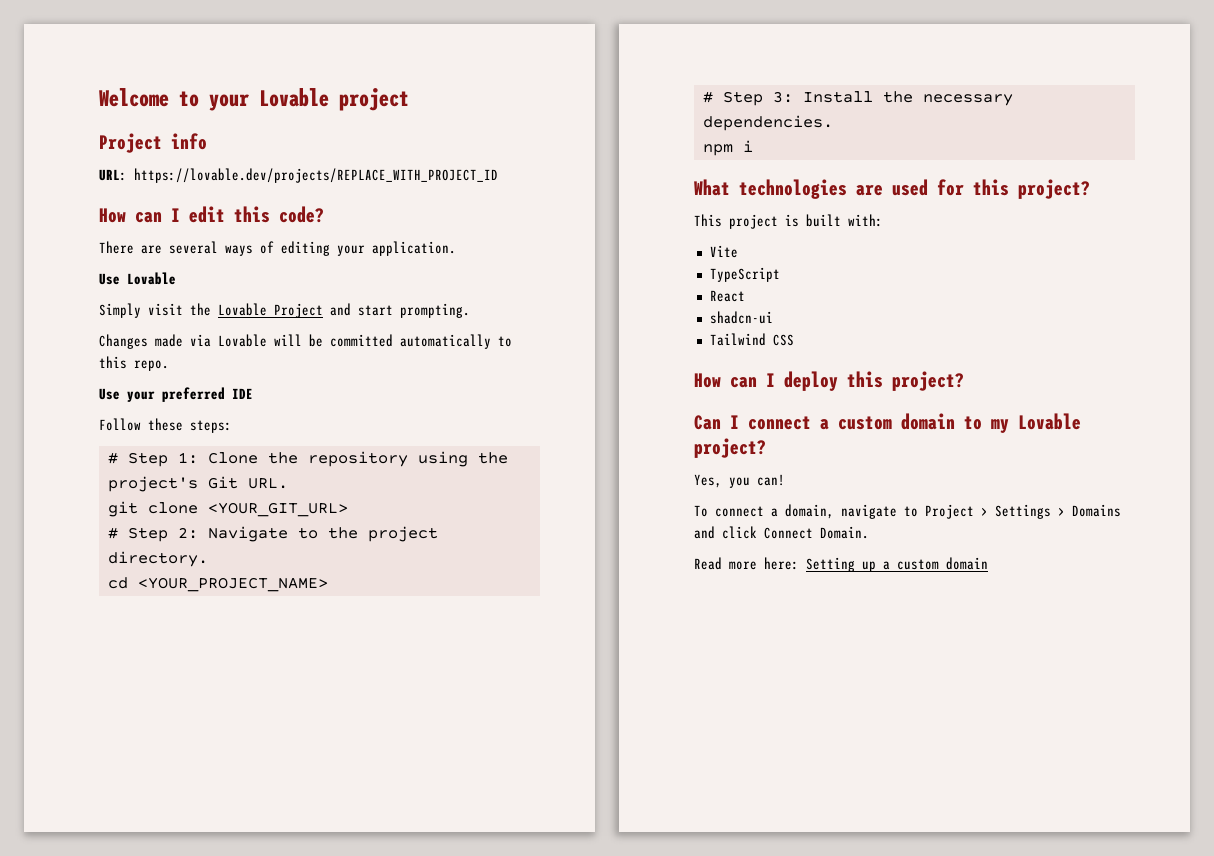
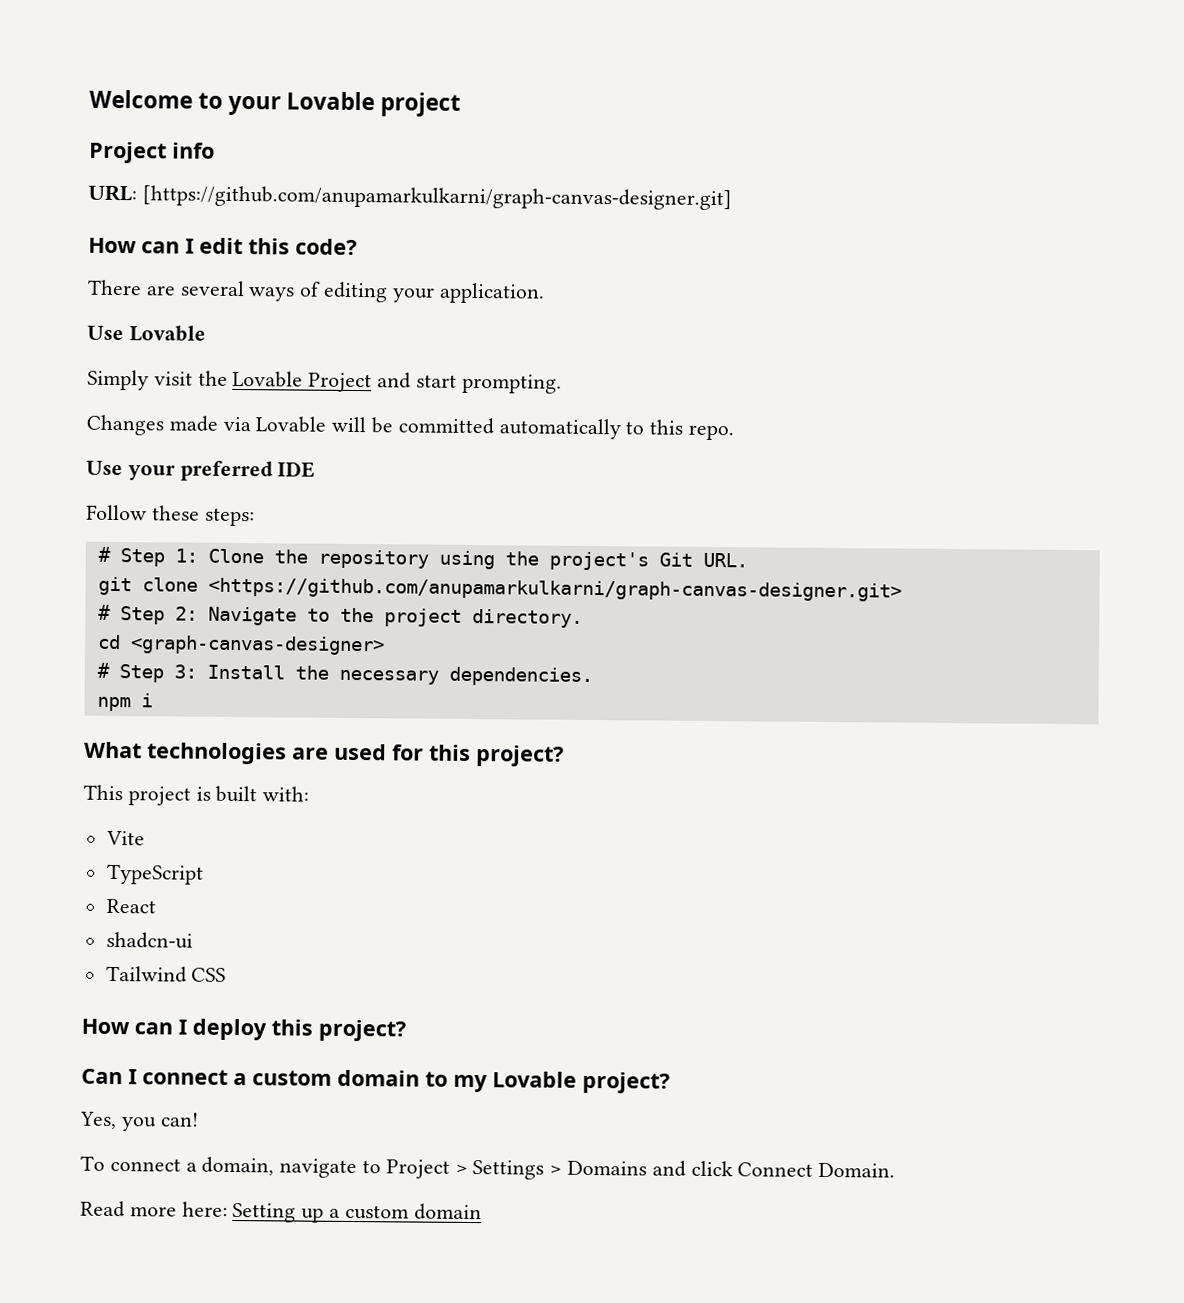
[134,168,498,183] https://lovable.dev/projects/REPLACE_WITH_PROJECT_ID -> [141,185,732,211] [https://github.com/anupamarkulkarni/graph-canvas-designer.git]
[207,502,348,517] <YOUR_GIT_URL> -> [207,577,902,602] <https://github.com/anupamarkulkarni/graph-canvas-designer.git>
[137,577,328,592] <YOUR_PROJECT_NAME> -> [129,635,385,656] <graph-canvas-designer>

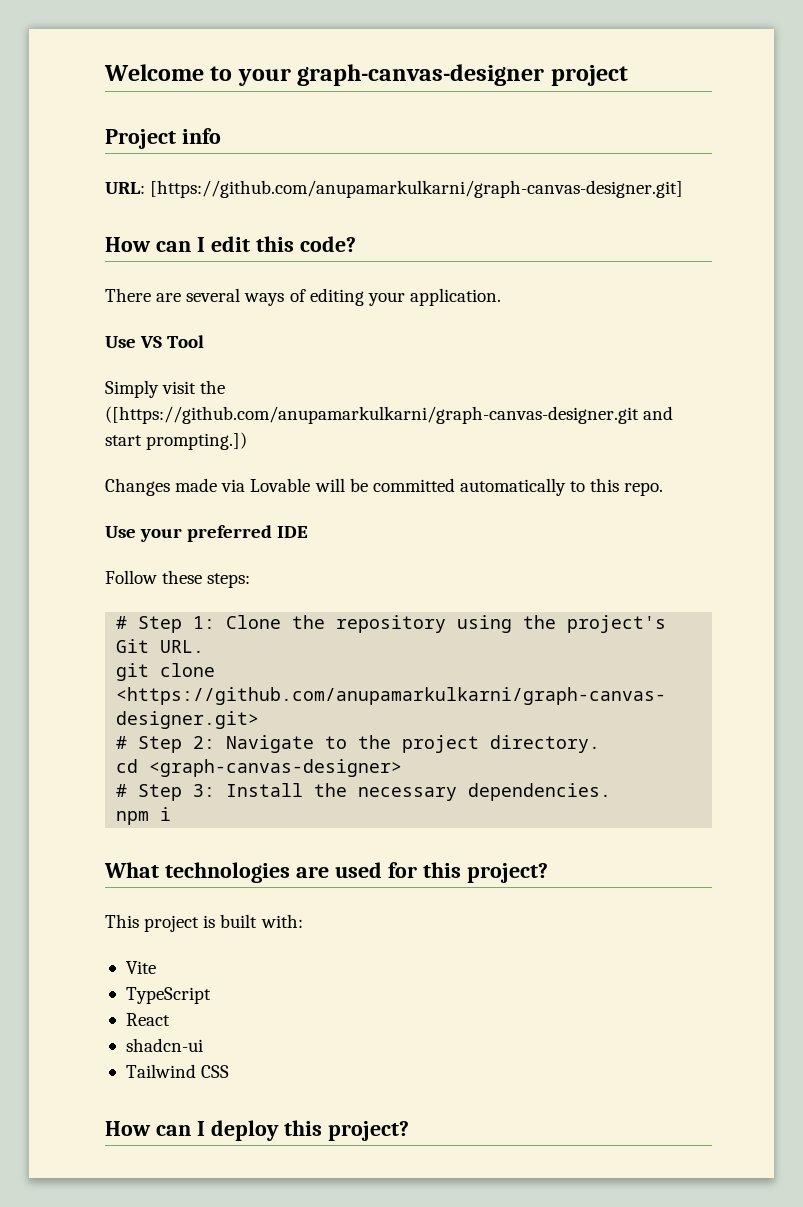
[286,91,376,111] Lovable -> [297,64,545,86] graph-canvas-designer
[128,325,206,342] Lovable -> [140,335,205,348] VS Tool
[232,370,373,393] Lovable Project -> [105,406,639,424] ([https://github.com/anupamarkulkarni/graph-canvas-designer.git
[461,373,562,394] prompting. -> [146,432,248,450] prompting.])
[81,1068,670,1094] [79,1111,199,1132] [80,1155,896,1180] [80,1200,482,1223] // Can I connect a custom domain to my Lovable project? // Yes, you can! // To connect a domain, navigate to Project > Settings > Domains and click Connect Domain. // Read more here: Setting up a custom domain -> (409, 1131) none

